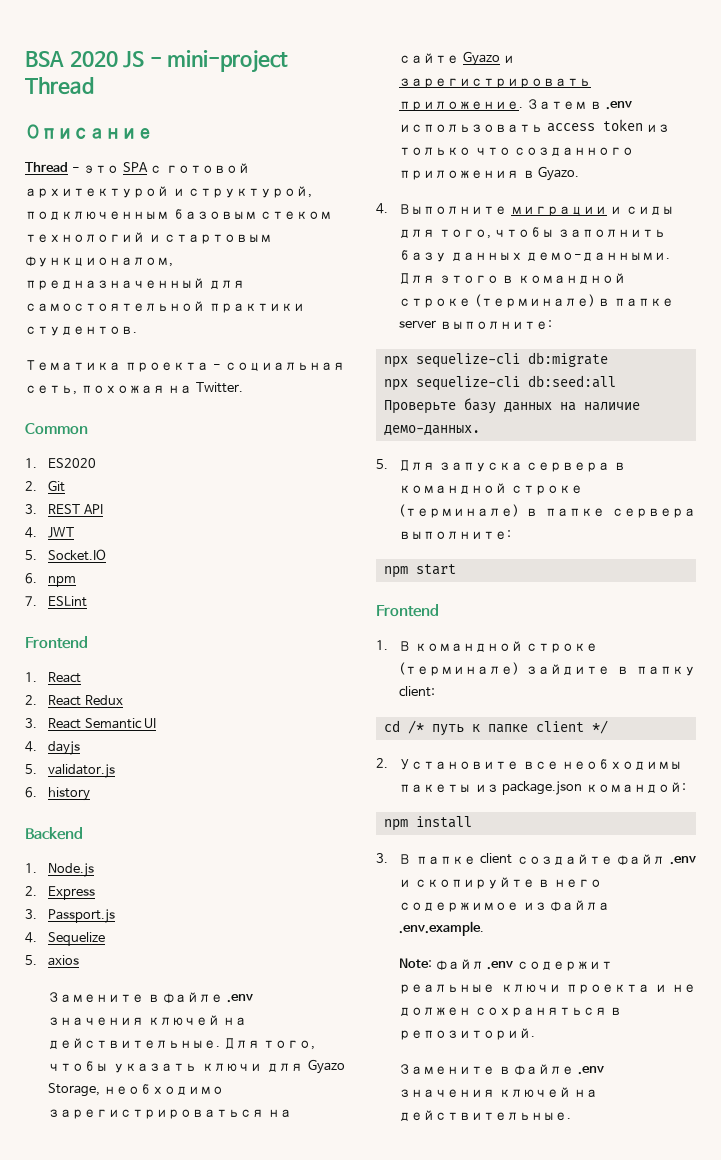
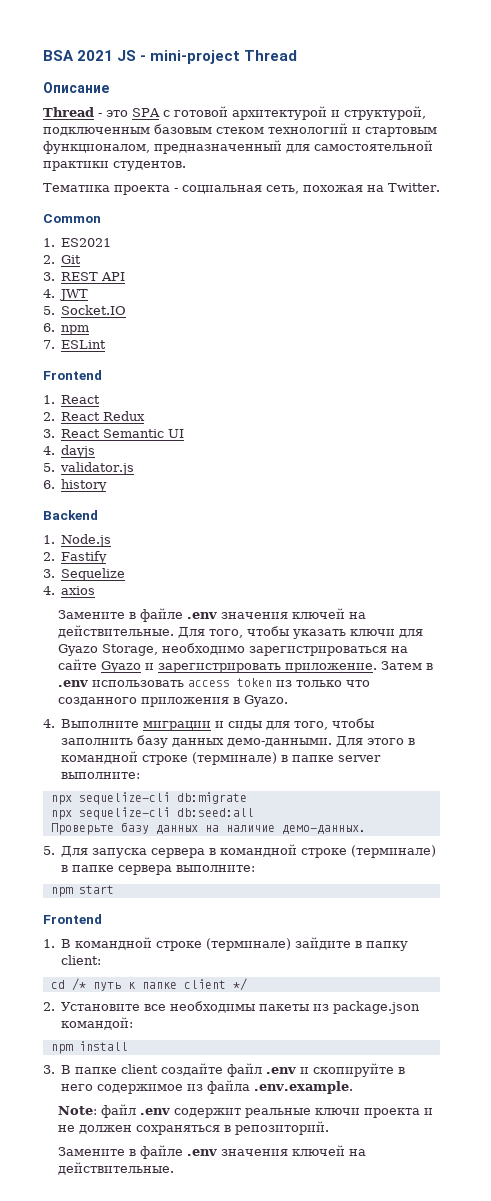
[69,51,118,67] 2020 -> [77,50,114,61] 2021
[48,458,97,468] ES2020 -> [61,238,112,247] ES2021
[48,886,96,900] [25,909,116,923] [25,932,37,943] Express // 3. Passport.js // 4. -> [61,551,108,564] [43,569,55,578] Fastify // 3.
[25,955,37,965] 5. -> [43,586,55,595] 4.

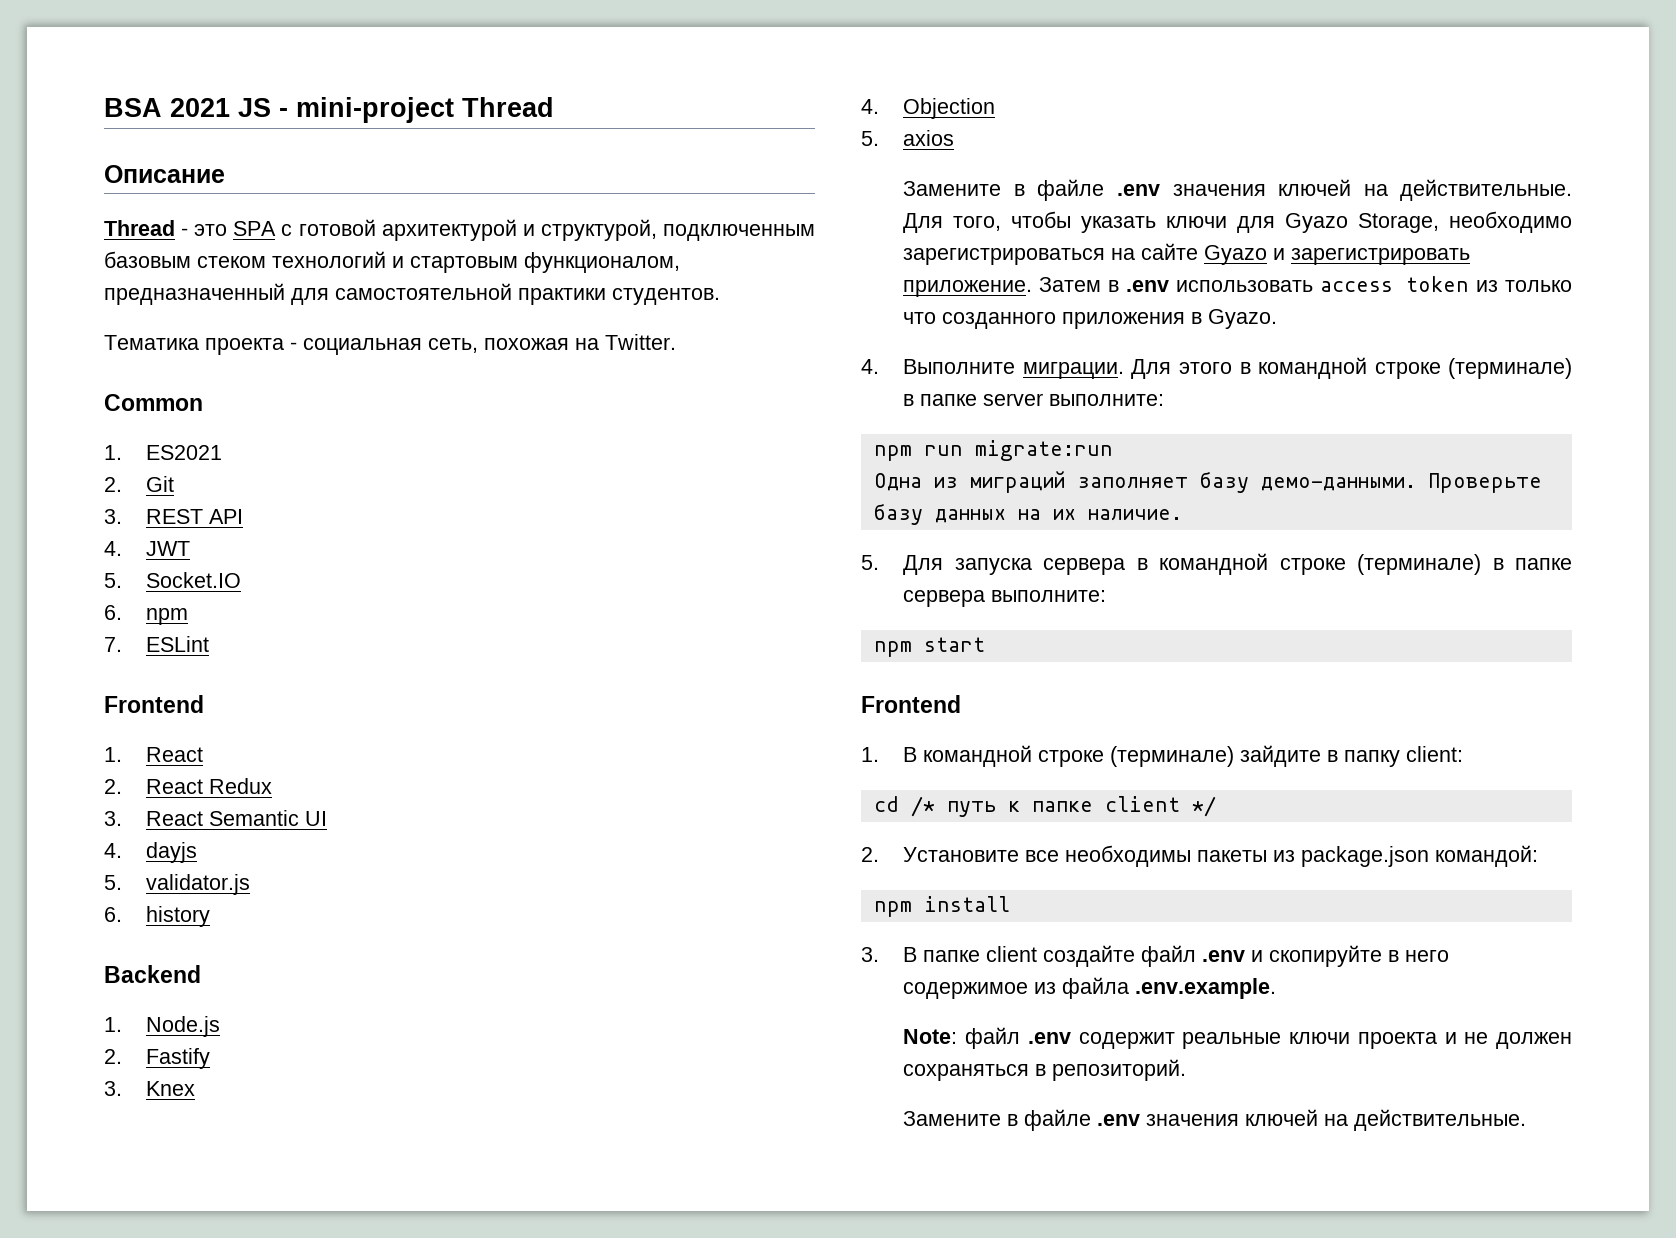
[61,568,126,581] [43,586,55,595] Sequelize // 4. -> [146,1081,196,1096] [861,98,996,119] [861,131,879,146] Knex // 4. Objection // 5.
[143,718,375,731] [61,735,333,748] миграции и сиды для того, чтобы заполнить базу данных демо-данными. -> [1022,362,1124,379] миграции.
[50,792,247,805] [50,807,254,820] npx sequelize-cli db:migrate // npx sequelize-cli db:seed:all // -> [873,440,1113,461] [873,471,1416,493] npm run migrate:run // Одна из миграций заполняет базу демо-данными.
[225,825,366,835] наличие демо-данных. -> [1052,509,1182,521] их наличие.

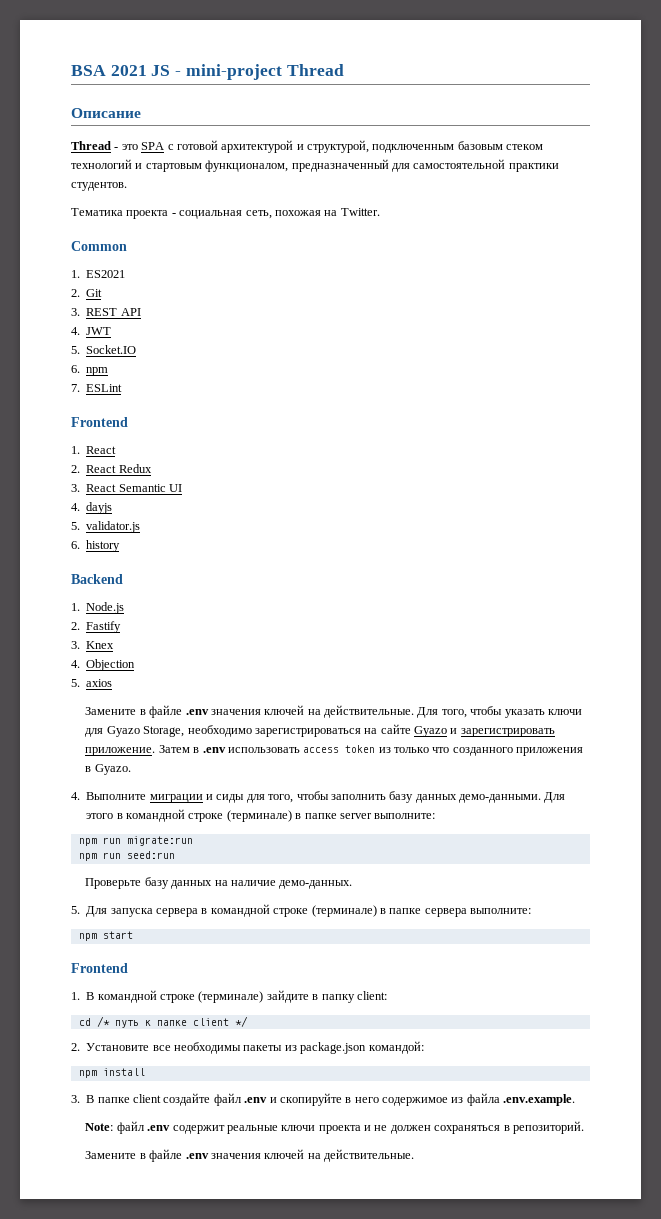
[1022,362,1124,379] миграции. -> [149,791,541,803] миграции и сиды для того, чтобы заполнить базу данных демо-данными.
[873,471,1416,493] Одна из миграций заполняет базу демо-данными. -> [78,851,175,861] npm run seed:run //
[1052,509,1182,521] их наличие. -> [230,880,353,889] наличие демо-данных.

